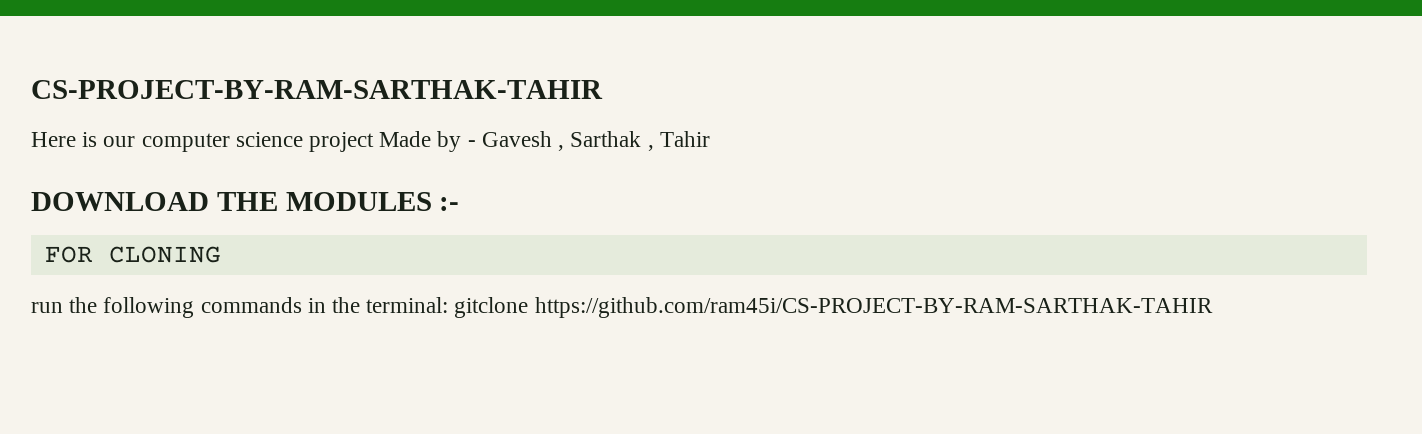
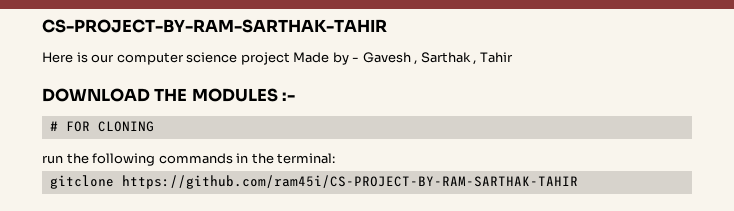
(460, 204) none -> [49,121,58,131] #
(449, 305) none -> (336, 158) //

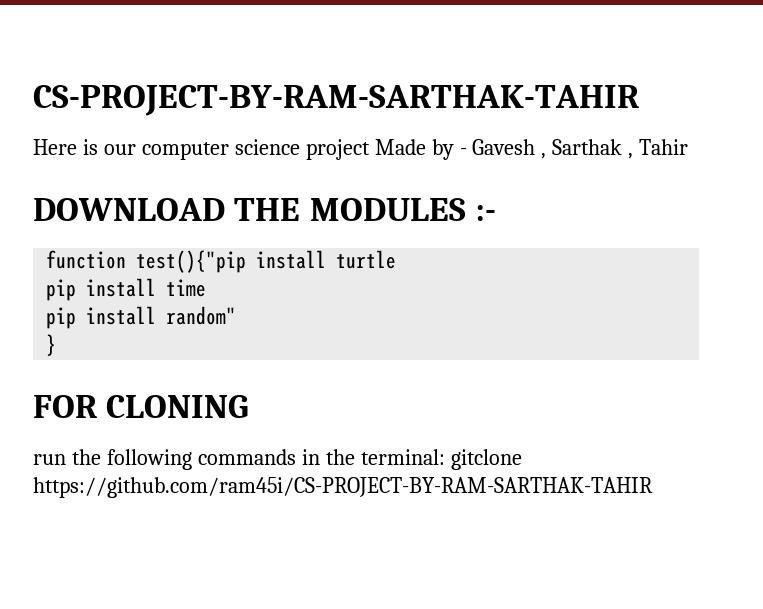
[49,121,58,131] # -> [46,250,397,273] [46,278,207,301] [46,306,237,329] [46,334,57,356] function test(){"pip install turtle // pip install time // pip install random" // } //
(336, 158) // -> (445, 457) none

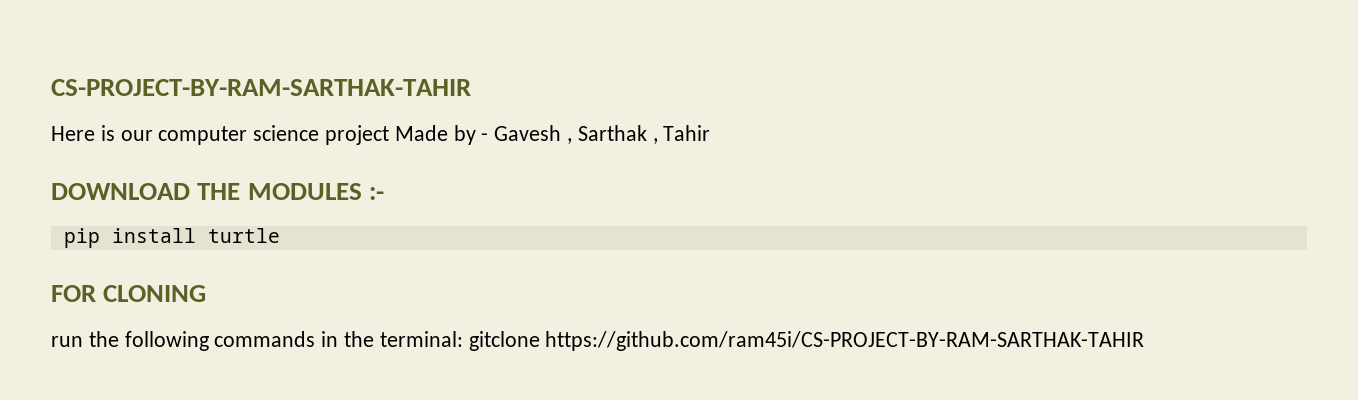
[46,250,247,273] function test(){"pip -> [63,228,100,248] pip
[46,278,207,301] [46,306,237,329] [46,334,57,356] // pip install time // pip install random" // } -> (280, 235) none

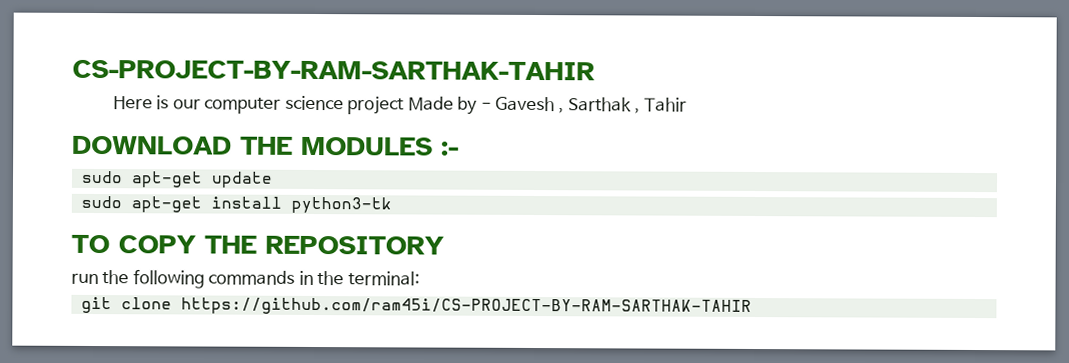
[63,228,280,248] [51,285,207,302] pip install turtle // FOR CLONING -> [80,170,273,188] [80,195,392,214] [71,234,444,255] sudo apt-get update // sudo apt-get install python3-tk // TO COPY THE REPOSITORY
[468,331,540,351] gitclone -> [80,296,172,314] // git clone

